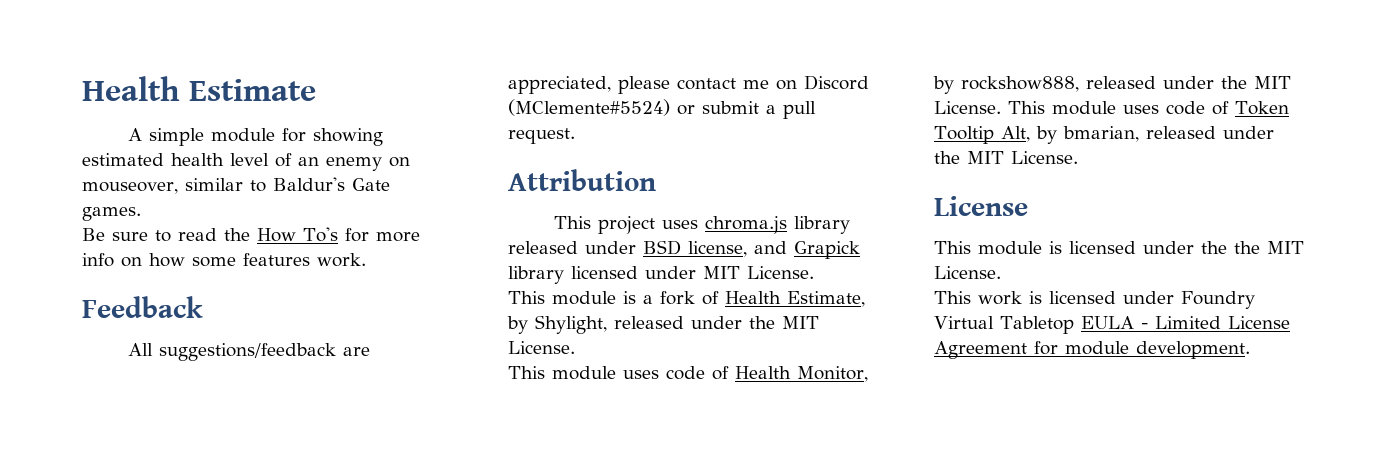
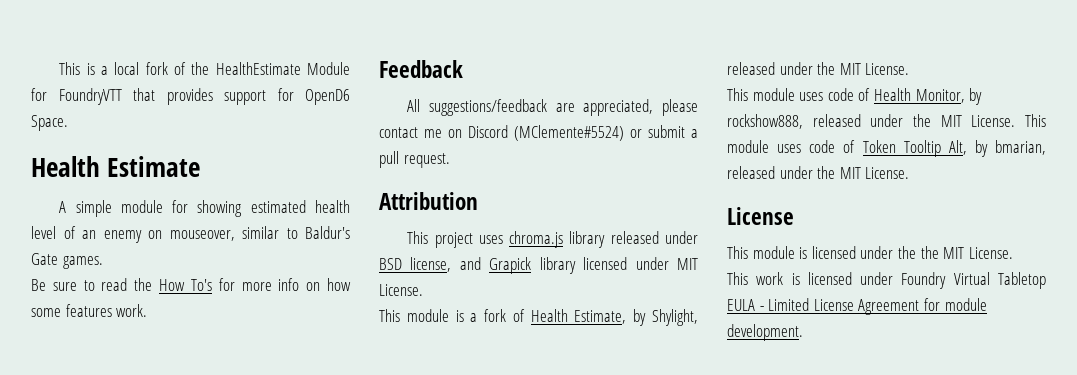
(82, 88) none -> [59,62,350,75] [31,88,350,105] [31,115,68,131] This is a local fork of the HealthEstimate Module for FoundryVTT that provides support for OpenD6 Space. //

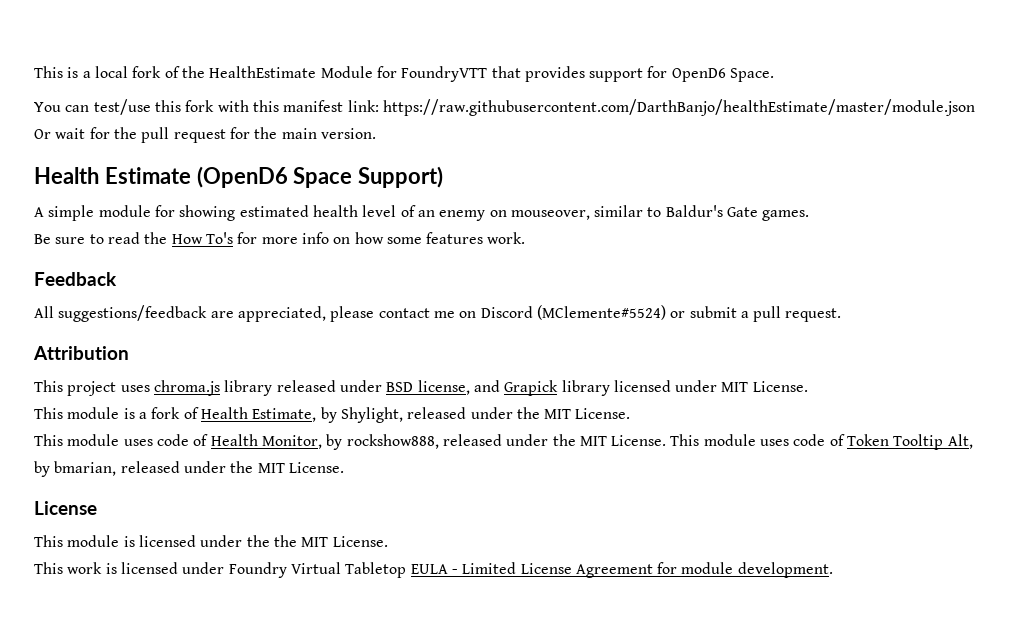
(68, 123) none -> [34,99,975,116] [34,127,376,143] // You can test/use this fork with this manifest link: https://raw.githubusercontent.com/DarthBanjo/healthEstimate/master/module.json Or wait for the pull request for the main version.
(201, 166) none -> [196,166,444,188] (OpenD6 Space Support)

